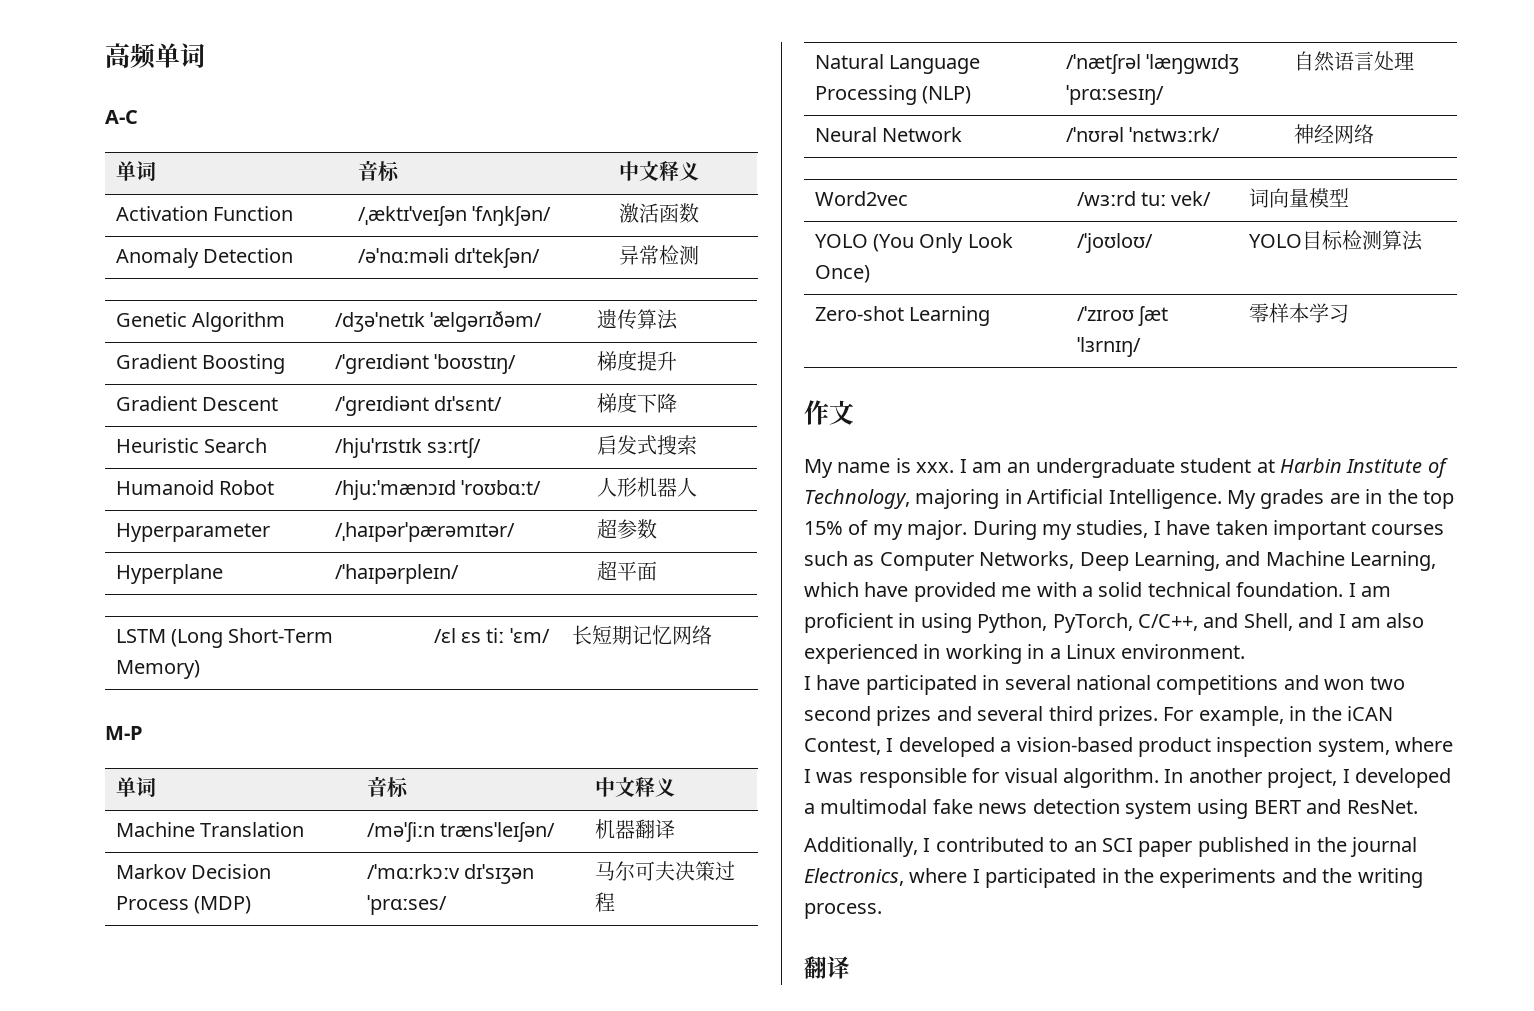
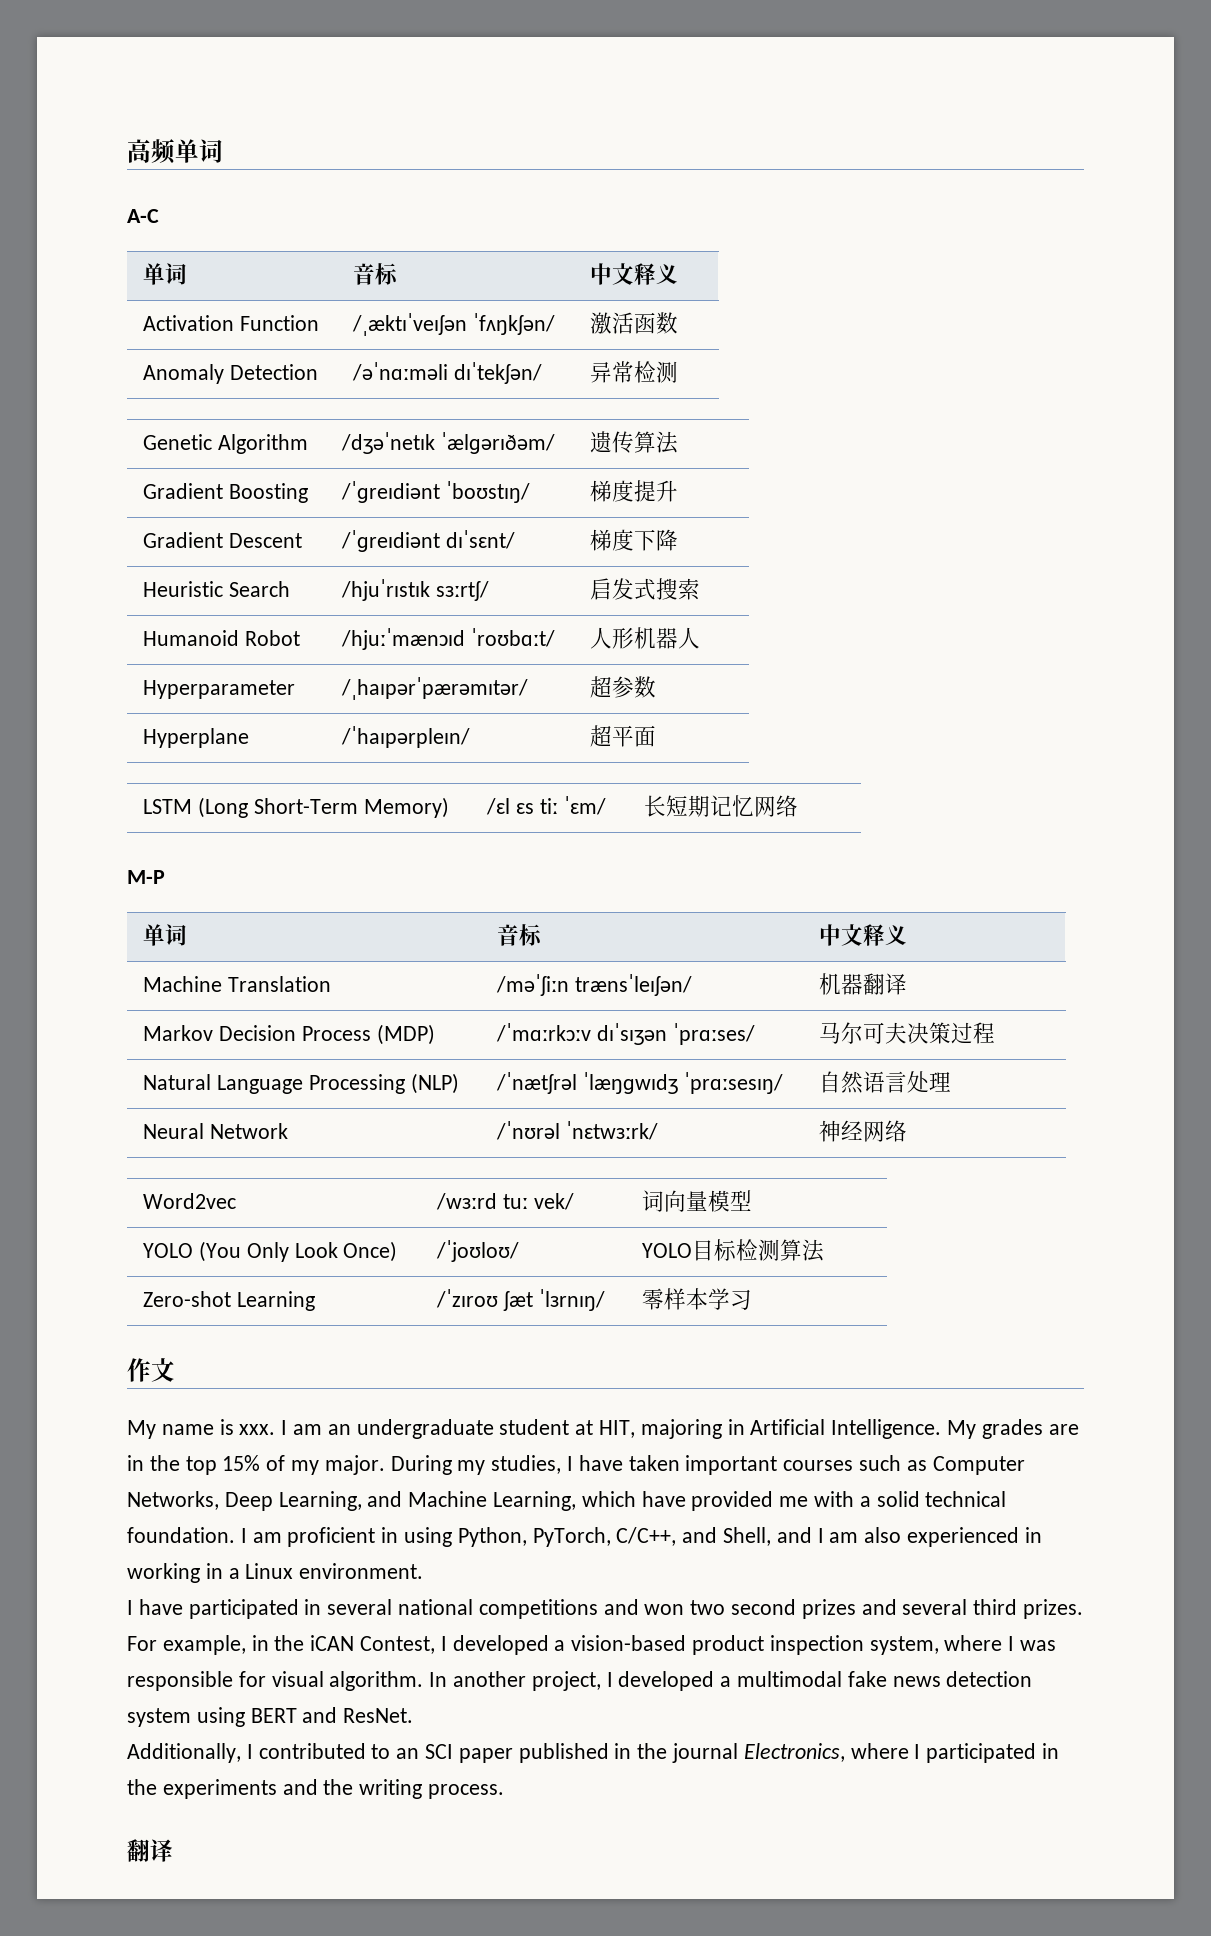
[1280,458,1448,478] [804,489,910,509] Harbin Institute of Technology, -> [599,1420,636,1438] HIT,

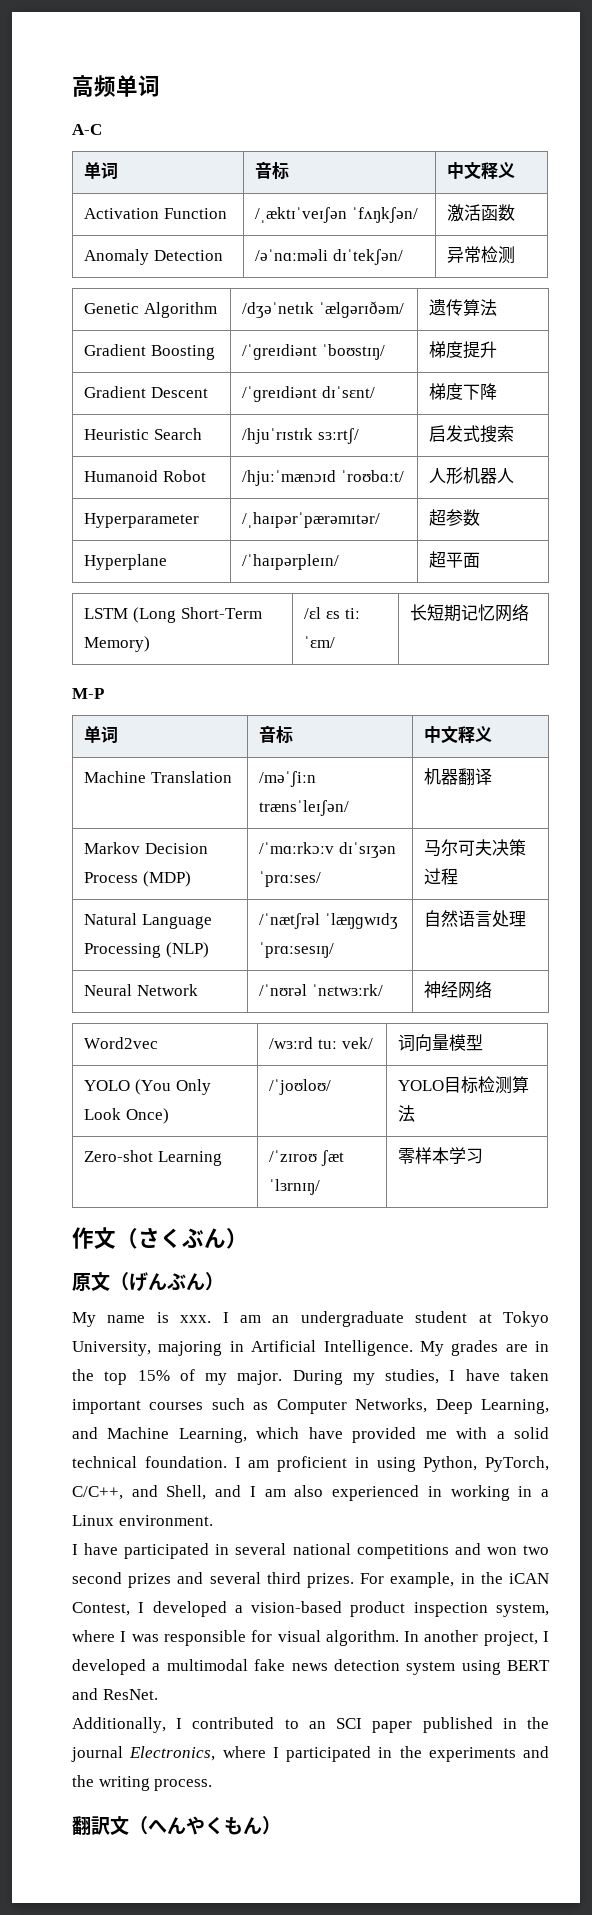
(175, 1370) none -> [116,1227,248,1249] [72,1272,224,1292] （さくぶん） // 原文（げんぶん）
[599,1420,636,1438] HIT, -> [502,1311,549,1327] [72,1341,151,1356] Tokyo University,
[150,1839,173,1862] 译 -> [91,1816,281,1835] 訳文（へんやくもん）

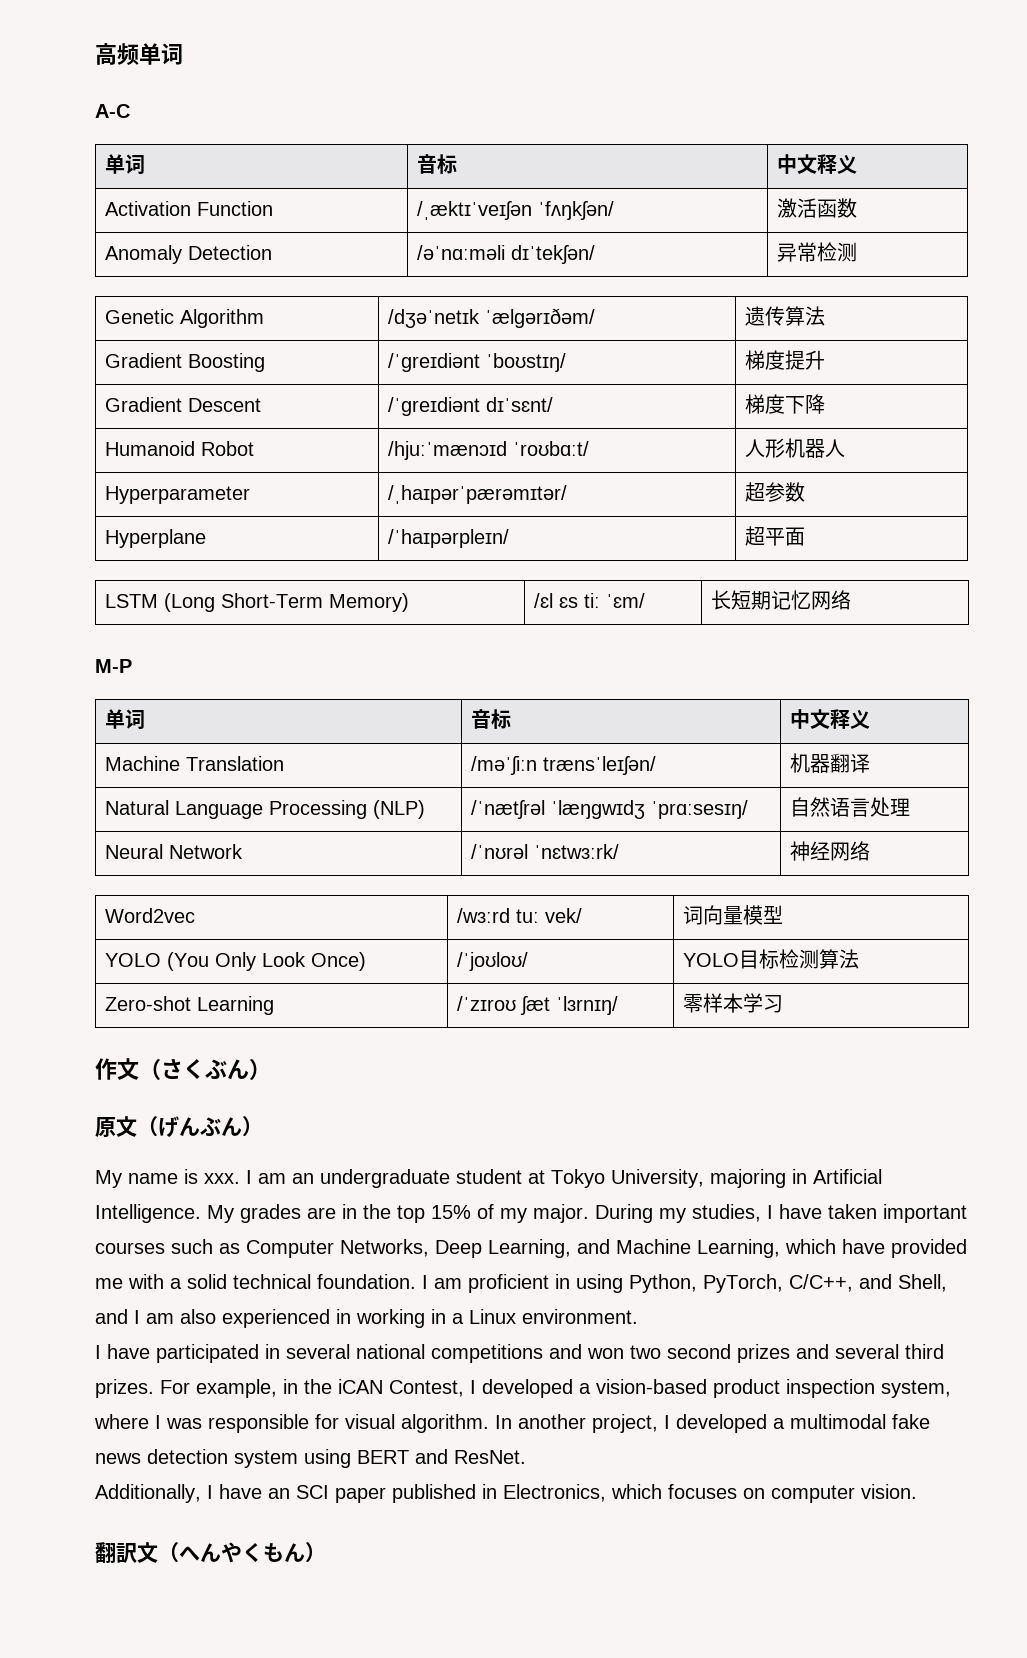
[84,428,202,440] [242,428,359,444] [429,425,515,443] // Heuristic Search | /hjuˈrɪstɪk sɜːrtʃ/ | 启发式搜索 -> (825, 404) none
[84,842,208,854] [84,871,191,887] [259,842,396,858] [259,871,322,887] [424,839,527,857] [424,868,459,885] // Markov Decision Process (MDP) | /ˈmɑːrkɔːv dɪˈsɪʒən ˈprɑːses/ | 马尔可夫决策过程 -> (870, 763) none
[192,1717,299,1729] contributed to -> [219,1484,262,1499] have
[527,1717,549,1729] [71,1746,549,1762] [72,1775,213,1791] the journal Electronics, where I participated in the experiments and the writing process. -> [503,1484,917,1503] Electronics, which focuses on computer vision.

